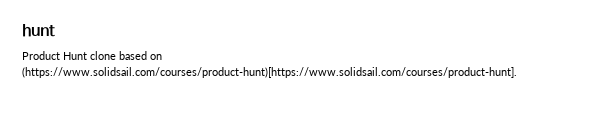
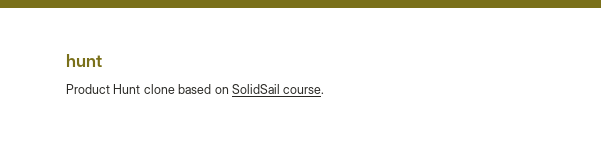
[22,67,517,78] (https://www.solidsail.com/courses/product-hunt)[https://www.solidsail.com/courses/product-hunt]. -> [231,84,325,94] SolidSail course.

